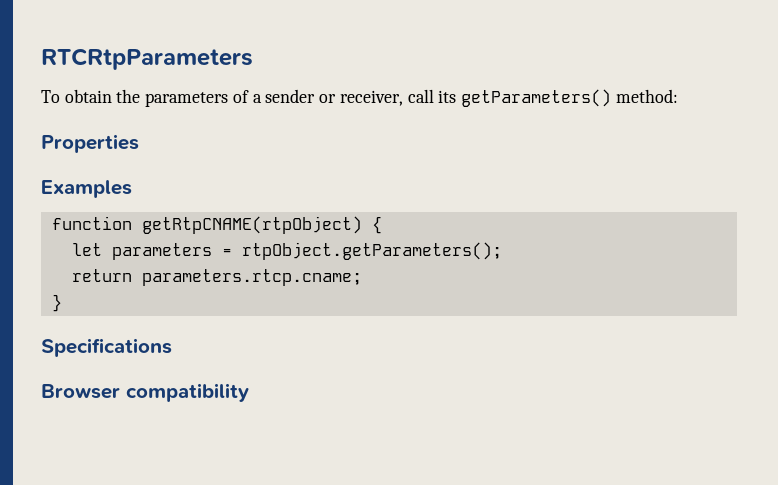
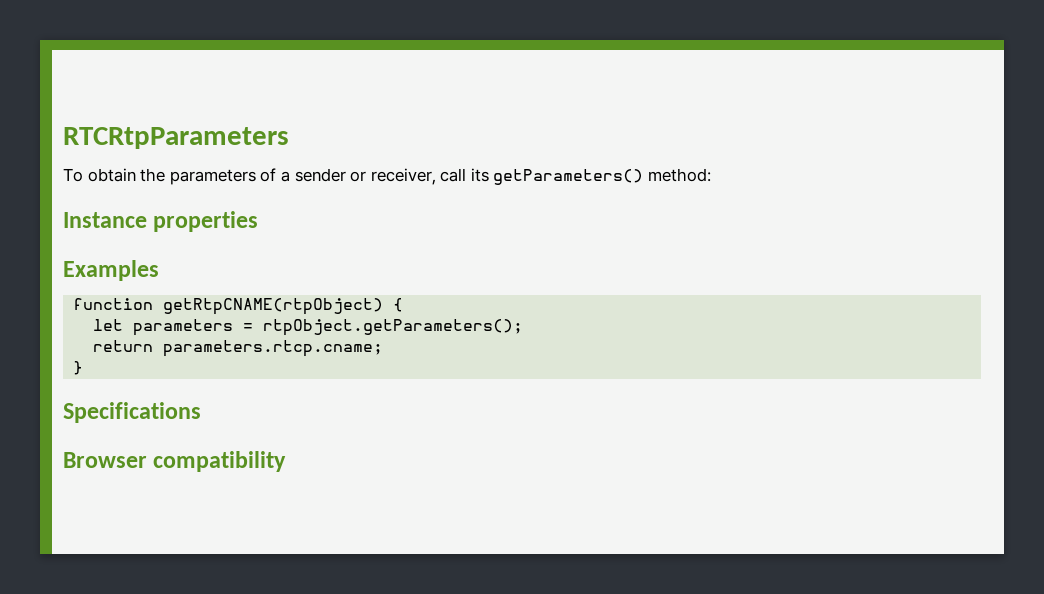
[41,134,139,153] Properties -> [63,211,259,232] Instance properties

